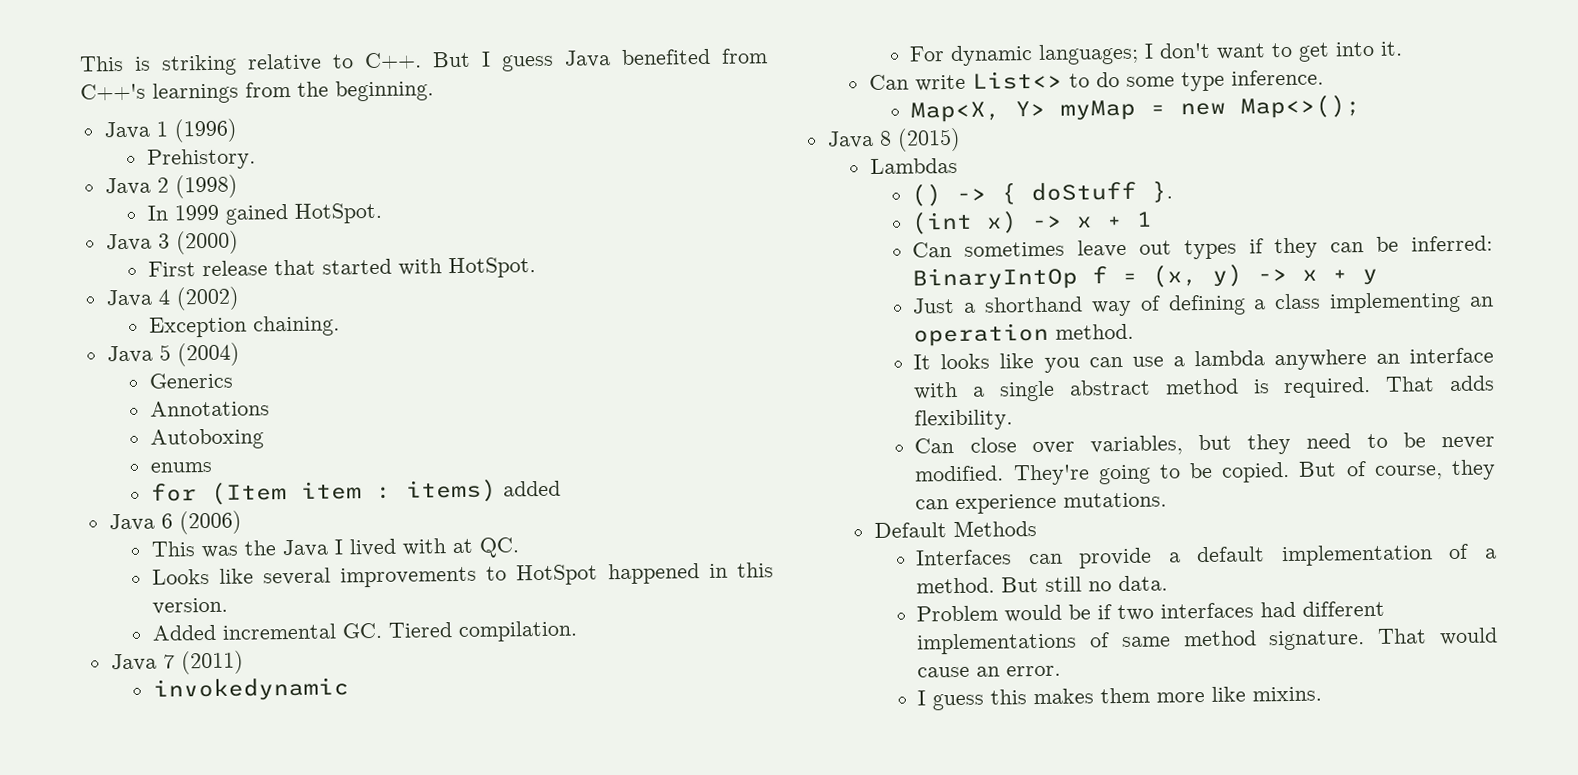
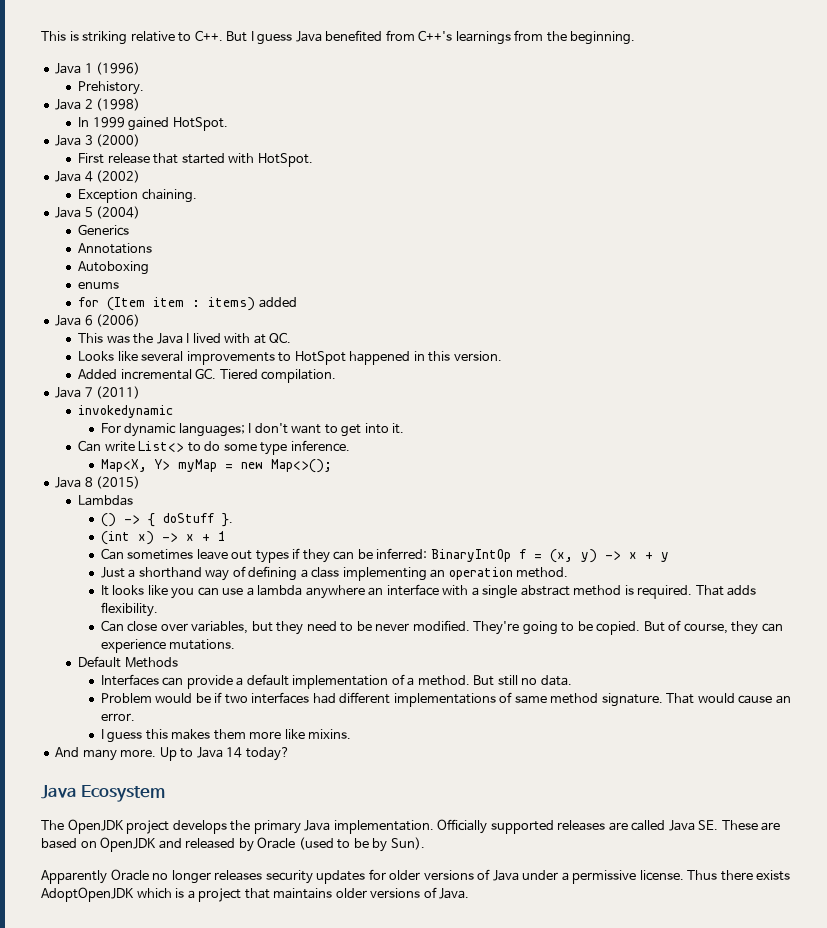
(1323, 694) none -> [55,747,290,761] [41,785,166,802] [41,819,781,834] [41,837,425,852] [41,869,791,884] [41,887,470,902] // And many more. Up to Java 14 today? // Java Ecosystem // The OpenJDK project develops the primary Java implementation. Officially supported releases are called Java SE. These are based on OpenJDK and released by Oracle (used to be by Sun). // Apparently Oracle no longer releases security updates for older versions of Java under a permissive license. Thus there exists AdoptOpenJDK which is a project that maintains older versions of Java.

